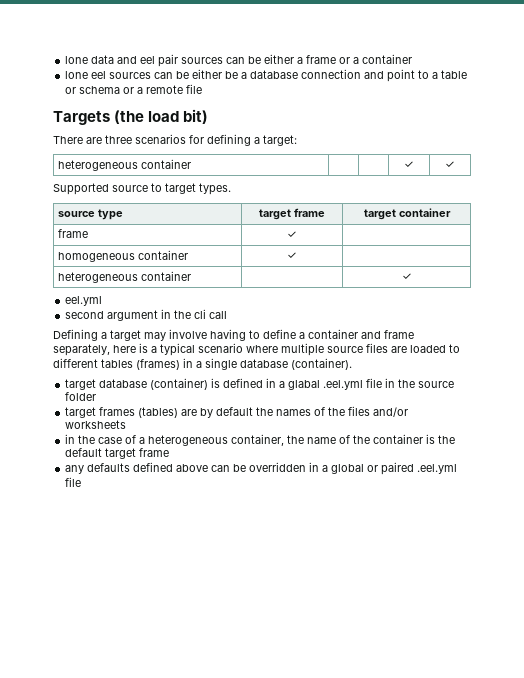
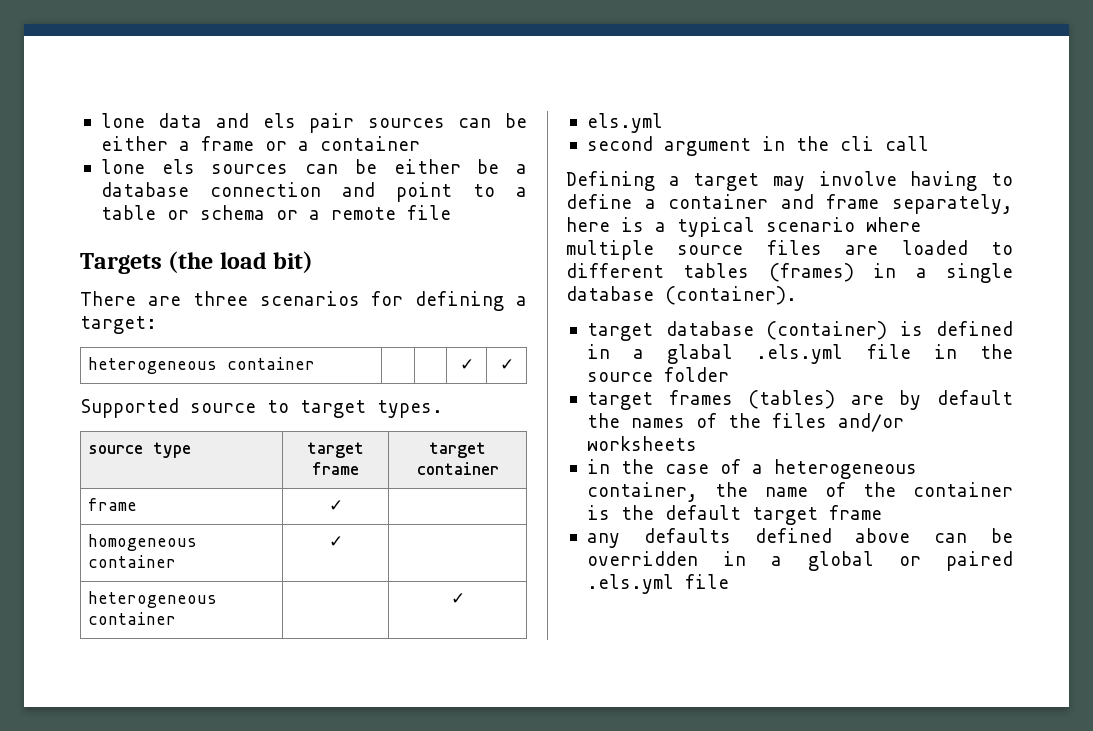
[140,56,156,64] eel -> [262,113,296,128] els
[91,71,107,79] eel -> [161,159,195,174] els
[65,296,103,306] eel.yml -> [586,113,663,133] els.yml
[323,380,364,390] .eel.yml -> [756,344,844,364] .els.yml
[417,464,458,474] .eel.yml -> [586,574,674,594] .els.yml

